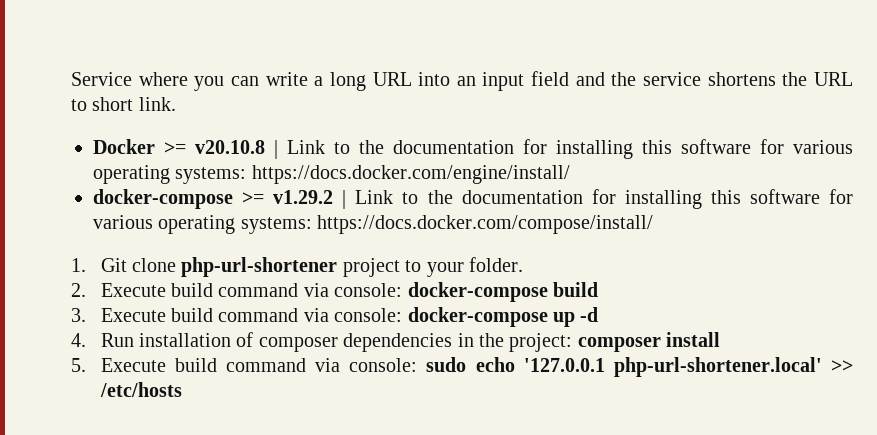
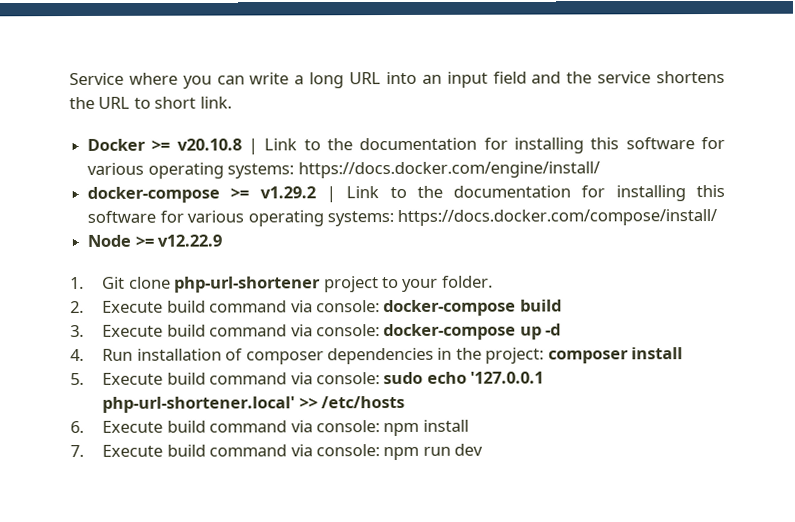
(654, 224) none -> [87,234,223,247] // Node >= v12.22.9
(182, 389) none -> [70,419,469,437] [70,443,484,461] // 6. Execute build command via console: npm install // 7. Execute build command via console: npm run dev

